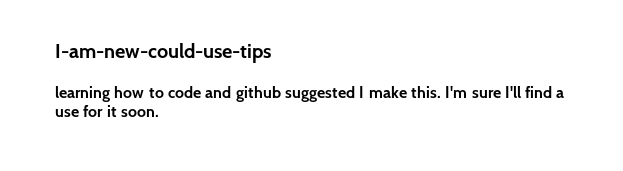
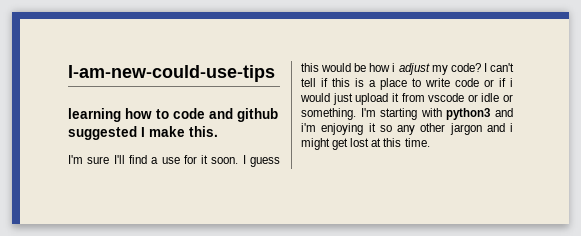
(441, 92) none -> (218, 131) //
(159, 113) none -> [242,155,280,167] [301,63,514,75] [301,78,513,90] [300,93,513,105] [301,108,513,120] [301,123,513,135] [301,138,430,150] I guess this would be how i adjust my code? I can't tell if this is a place to write code or if i would just upload it from vscode or idle or something. I'm starting with python3 and i'm enjoying it so any other jargon and i might get lost at this time.

